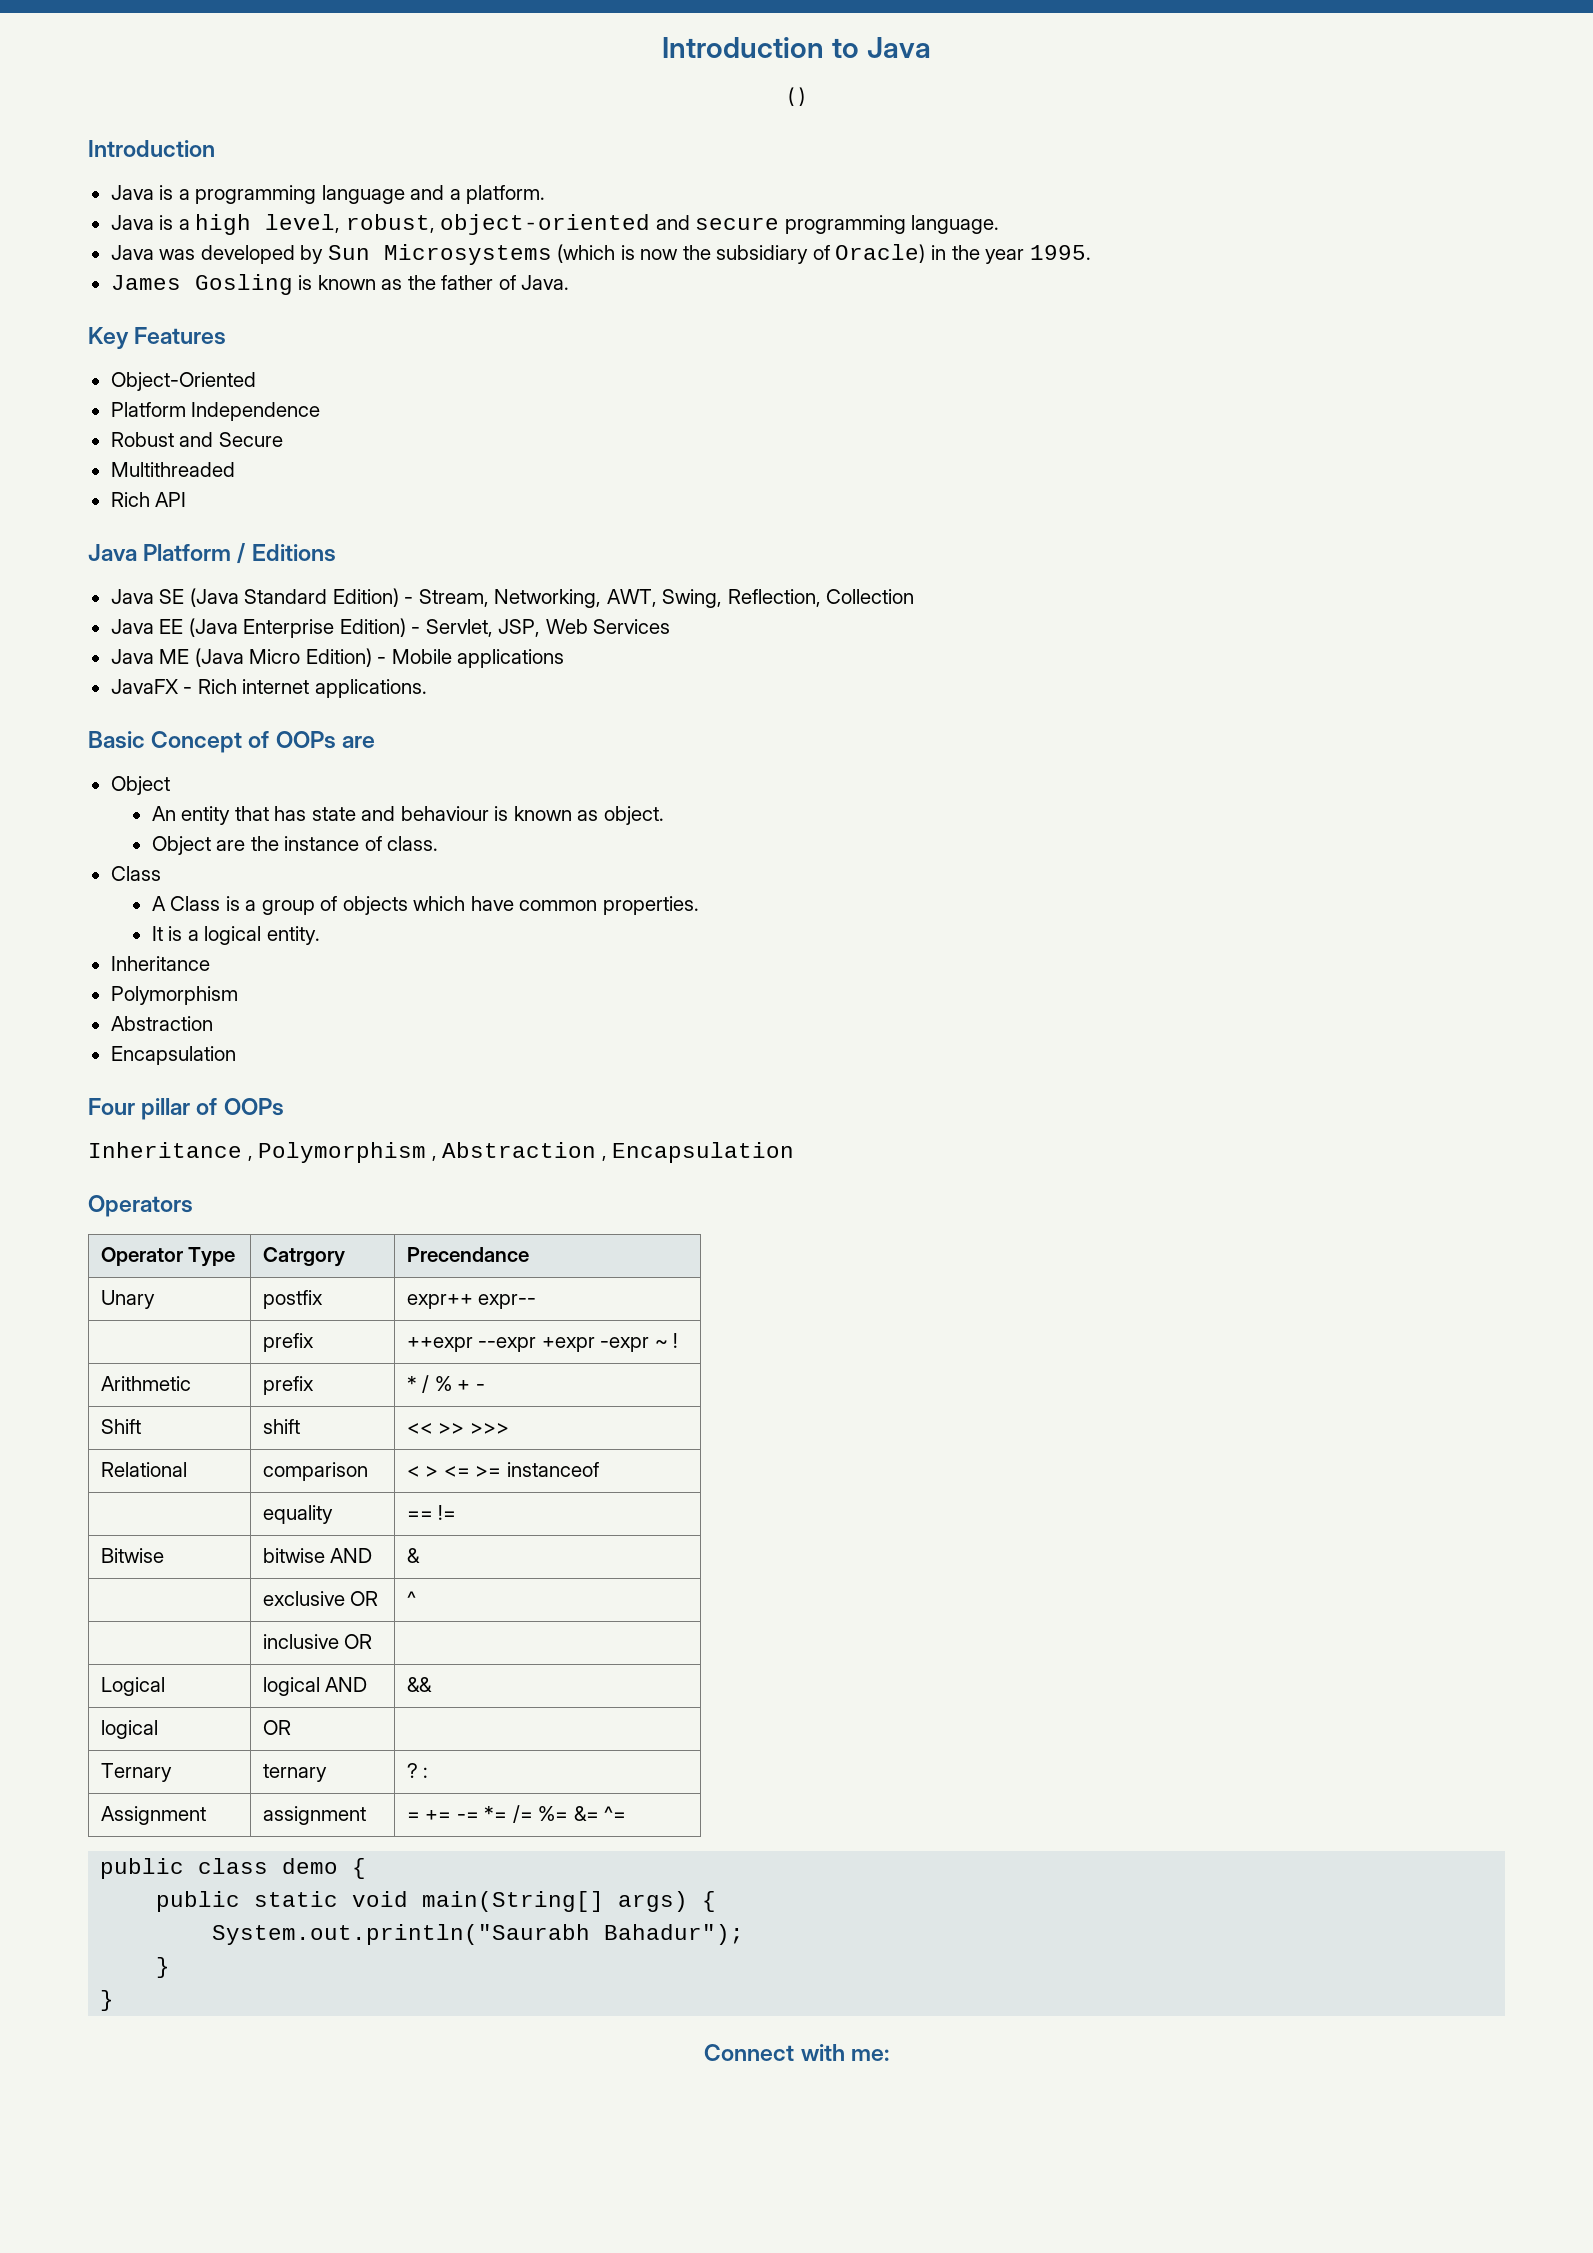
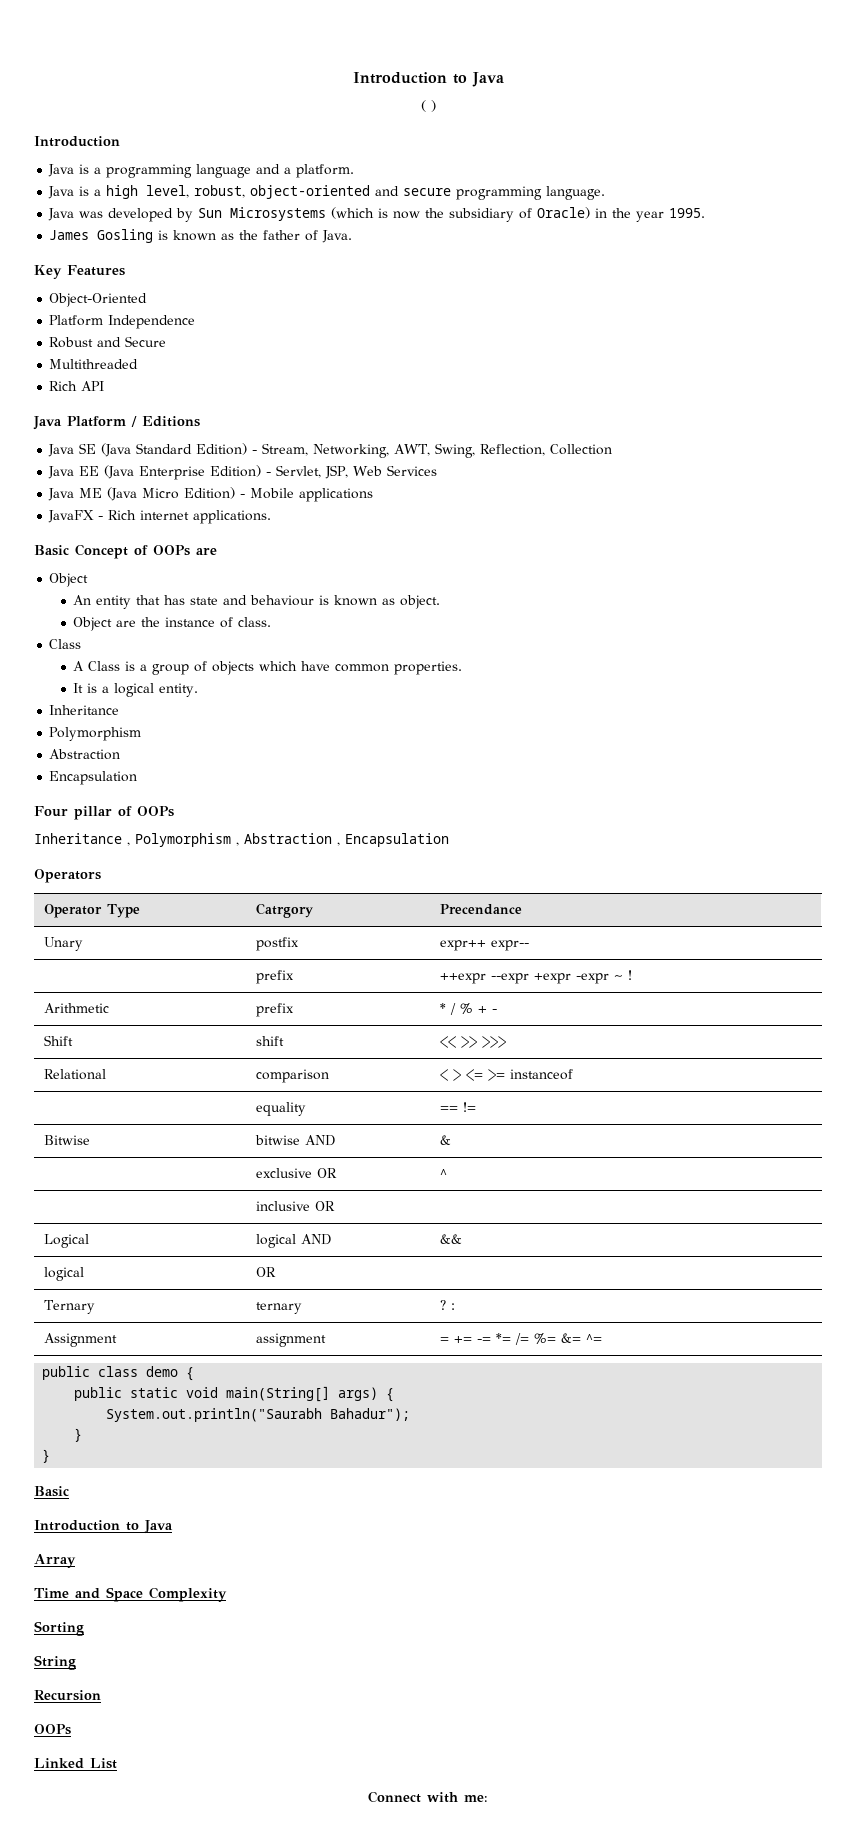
(115, 2000) none -> [34,1486,69,1497] [34,1520,173,1534] [34,1554,76,1568] [34,1587,227,1602] [34,1621,84,1636] [34,1655,76,1670] [34,1690,101,1701] [34,1724,71,1735] [34,1758,117,1769] // Basic // Introduction to Java // Array // Time and Space Complexity // Sorting // String // Recursion // OOPs // Linked List

